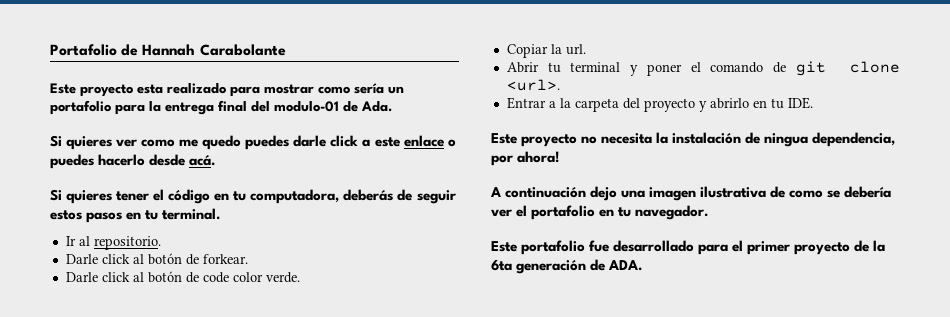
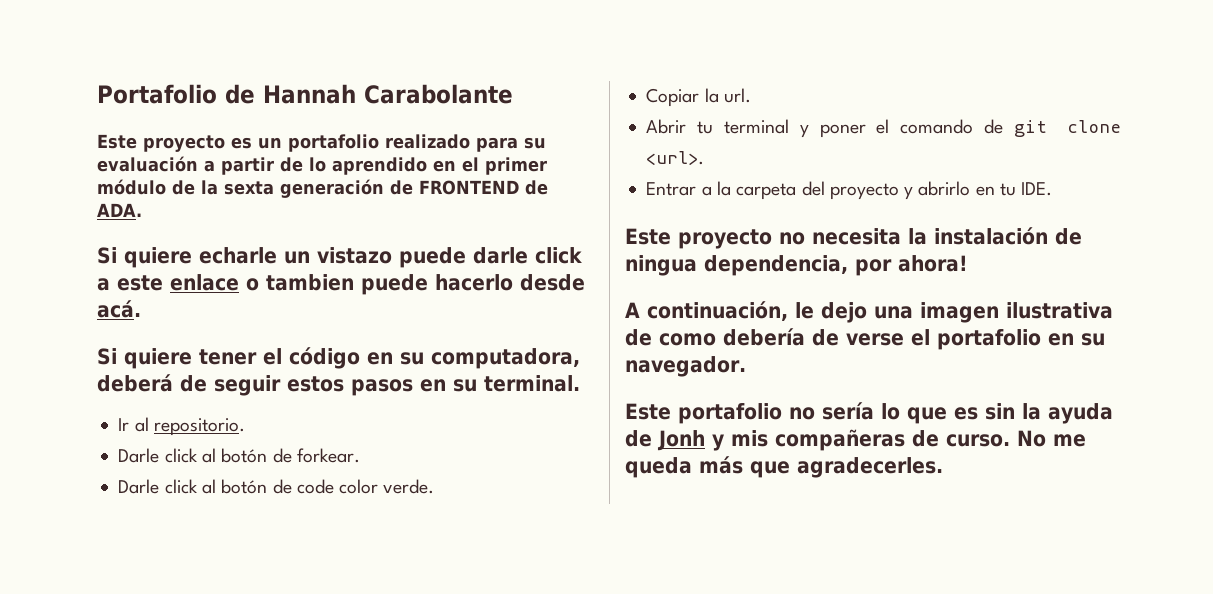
[137,83,404,97] [50,100,392,115] [50,135,290,150] esta realizado para mostrar como sería un portafolio para la entrega final del modulo-01 de Ada. // Si quieres ver como me quedo puedes -> [231,134,546,152] [97,156,547,175] [97,179,548,198] [97,203,142,217] [97,247,466,268] es un portafolio realizado para su evaluación a partir de lo aprendido en el primer módulo de la sexta generación de FRONTEND de ADA. // Si quiere echarle un vistazo puede
[50,154,94,169] puedes -> [266,274,428,295] tambien puede
[66,190,113,204] quieres -> [124,348,192,369] quiere
[233,189,394,204] tu computadora, deberás -> [400,348,580,369] [97,374,173,392] su computadora, deberá
[145,210,159,220] tu -> [453,379,477,392] su
[505,186,587,198] continuación -> [647,301,814,321] continuación, le
[827,186,892,198] [491,209,512,217] se debería ver -> [723,328,904,346] debería de verse
[618,207,632,217] tu -> [1081,333,1105,346] su
[589,240,886,255] [491,259,644,274] fue desarrollado para el primer proyecto de la 6ta generación de ADA. -> [789,402,1113,424] [625,429,1086,451] [625,456,943,478] no sería lo que es sin la ayuda de Jonh y mis compañeras de curso. No me queda más que agradecerles.

